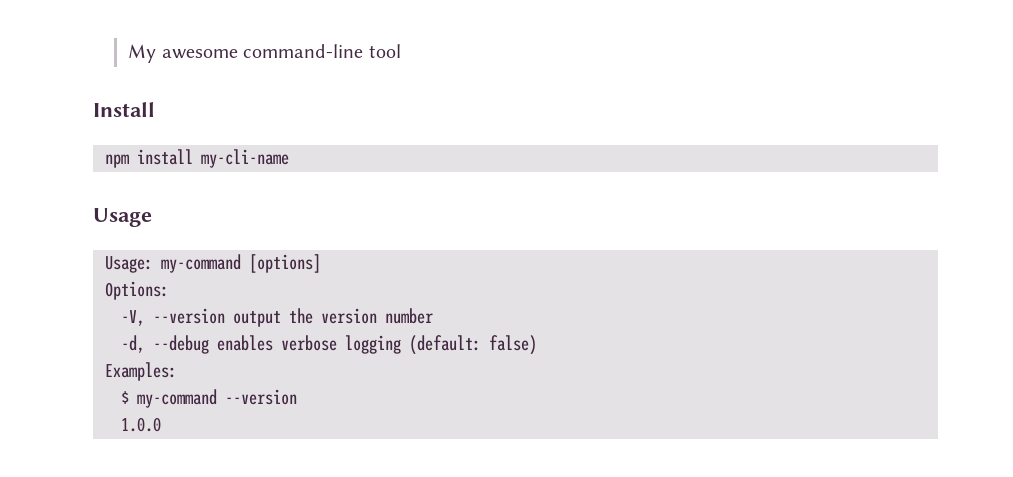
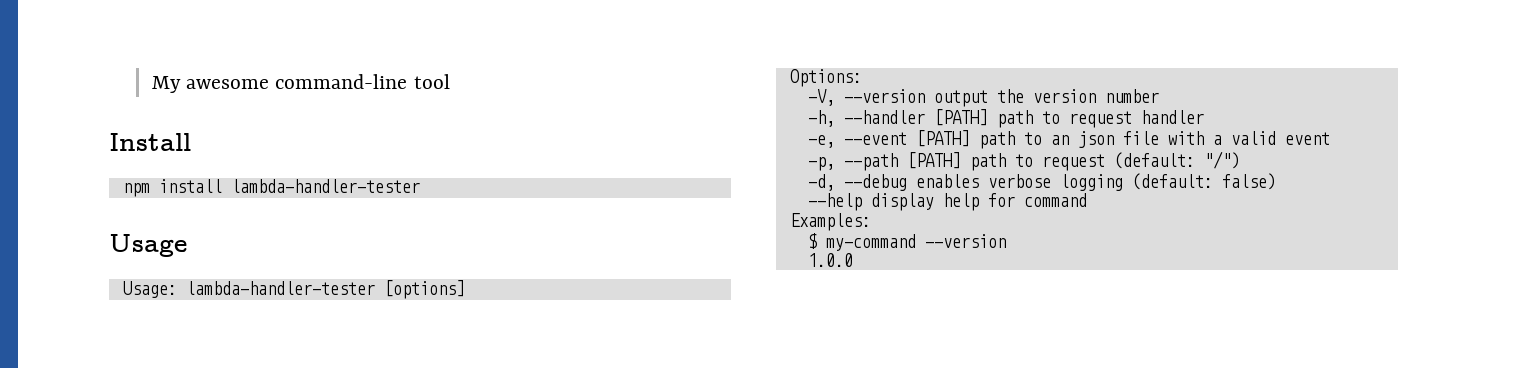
[201,149,289,168] my-cli-name -> [230,179,420,193] lambda-handler-tester
[161,254,241,273] my-command -> [185,281,375,295] lambda-handler-tester
(433, 316) none -> [807,109,1204,128] [807,130,1330,149] [807,151,1240,171] // -h, --handler [PATH] path to request handler // -e, --event [PATH] path to an json file with a valid event // -p, --path [PATH] path to request (default: "/")
(537, 345) none -> [807,193,1087,211] // --help display help for command

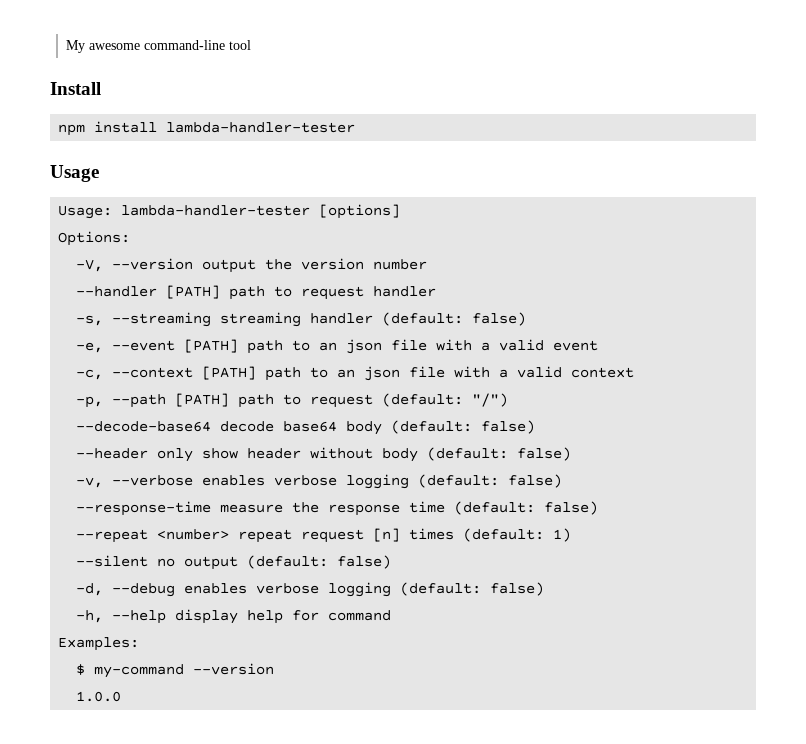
[807,110,835,127] -h, -> (428, 264) none
(1204, 117) none -> [76,312,527,327] // -s, --streaming streaming handler (default: false)
(1330, 138) none -> [76,366,635,381] // -c, --context [PATH] path to an json file with a valid context
(1240, 160) none -> [76,420,536,435] [76,447,572,462] [76,474,563,489] [76,501,599,516] [76,528,572,543] [76,555,392,570] // --decode-base64 decode base64 body (default: false) // --header only show header without body (default: false) // -v, --verbose enables verbose logging (default: false) // --response-time measure the response time (default: false) // --repeat <number> repeat request [n] times (default: 1) // --silent no output (default: false)
(1276, 181) none -> [76,610,104,623] -h,

